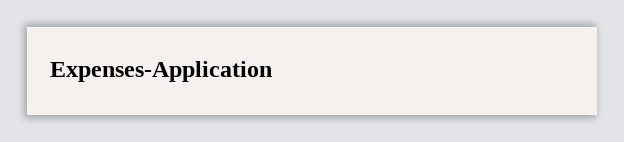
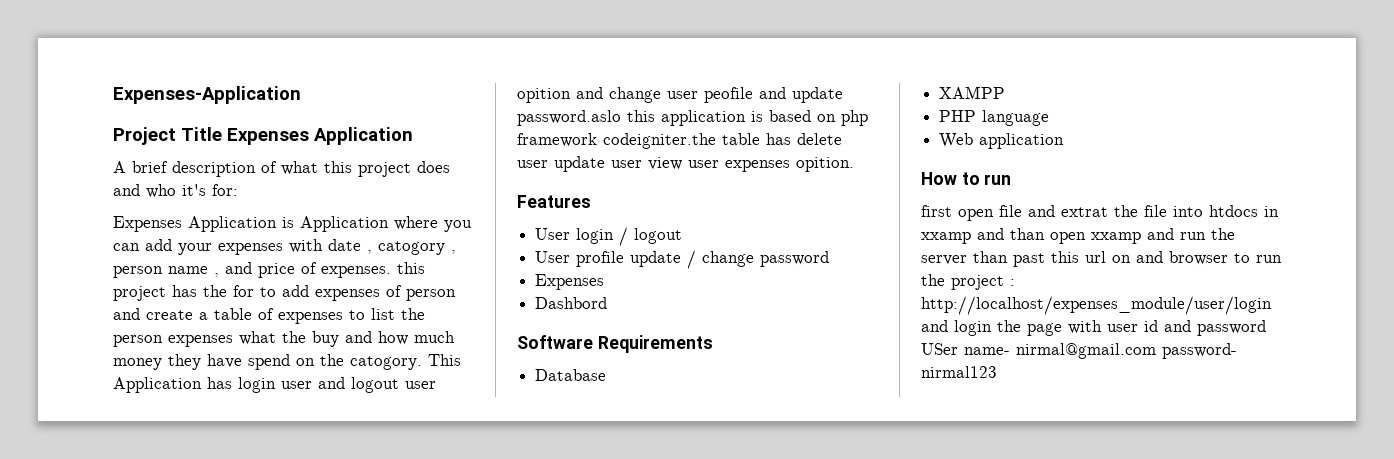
(272, 71) none -> [113,127,413,145] [113,161,450,177] [113,184,238,198] [113,216,472,232] [113,239,456,255] [113,262,425,278] [113,285,456,301] [113,308,425,324] [113,331,455,347] [113,354,461,370] [113,377,436,393] [517,87,843,103] [517,110,868,126] [517,133,842,149] [517,156,854,172] [517,195,591,208] [535,227,683,246] [535,250,830,269] [535,274,605,290] [535,297,608,309] [517,335,713,353] [535,369,607,381] [939,86,1006,99] [939,110,1050,126] [939,133,1065,149] [921,172,1012,185] [921,205,1279,221] [921,228,1235,244] [921,251,1282,267] [921,274,1015,290] [921,296,1272,315] [921,320,1266,336] [921,343,1237,359] [921,366,997,378] // Project Title Expenses Application // A brief description of what this project does and who it's for: // Expenses Application is Application where you can add your expenses with date , catogory , person name , and price of expenses. this project has the for to add expenses of person and create a table of expenses to list the person expenses what the buy and how much money they have spend on the catogory. This Application has login user and logout user opition and change user peofile and update password.aslo this application is based on php framework codeigniter.the table has delete user update user view user expenses opition. // Features // User login / logout // User profile update / change password // Expenses // Dashbord // Software Requirements // Database // XAMPP // PHP language // Web application // How to run // first open file and extrat the file into htdocs in xxamp and than open xxamp and run the server than past this url on and browser to run the project : http://localhost/expenses_module/user/login and login the page with user id and password USer name- nirmal@gmail.com password- nirmal123

